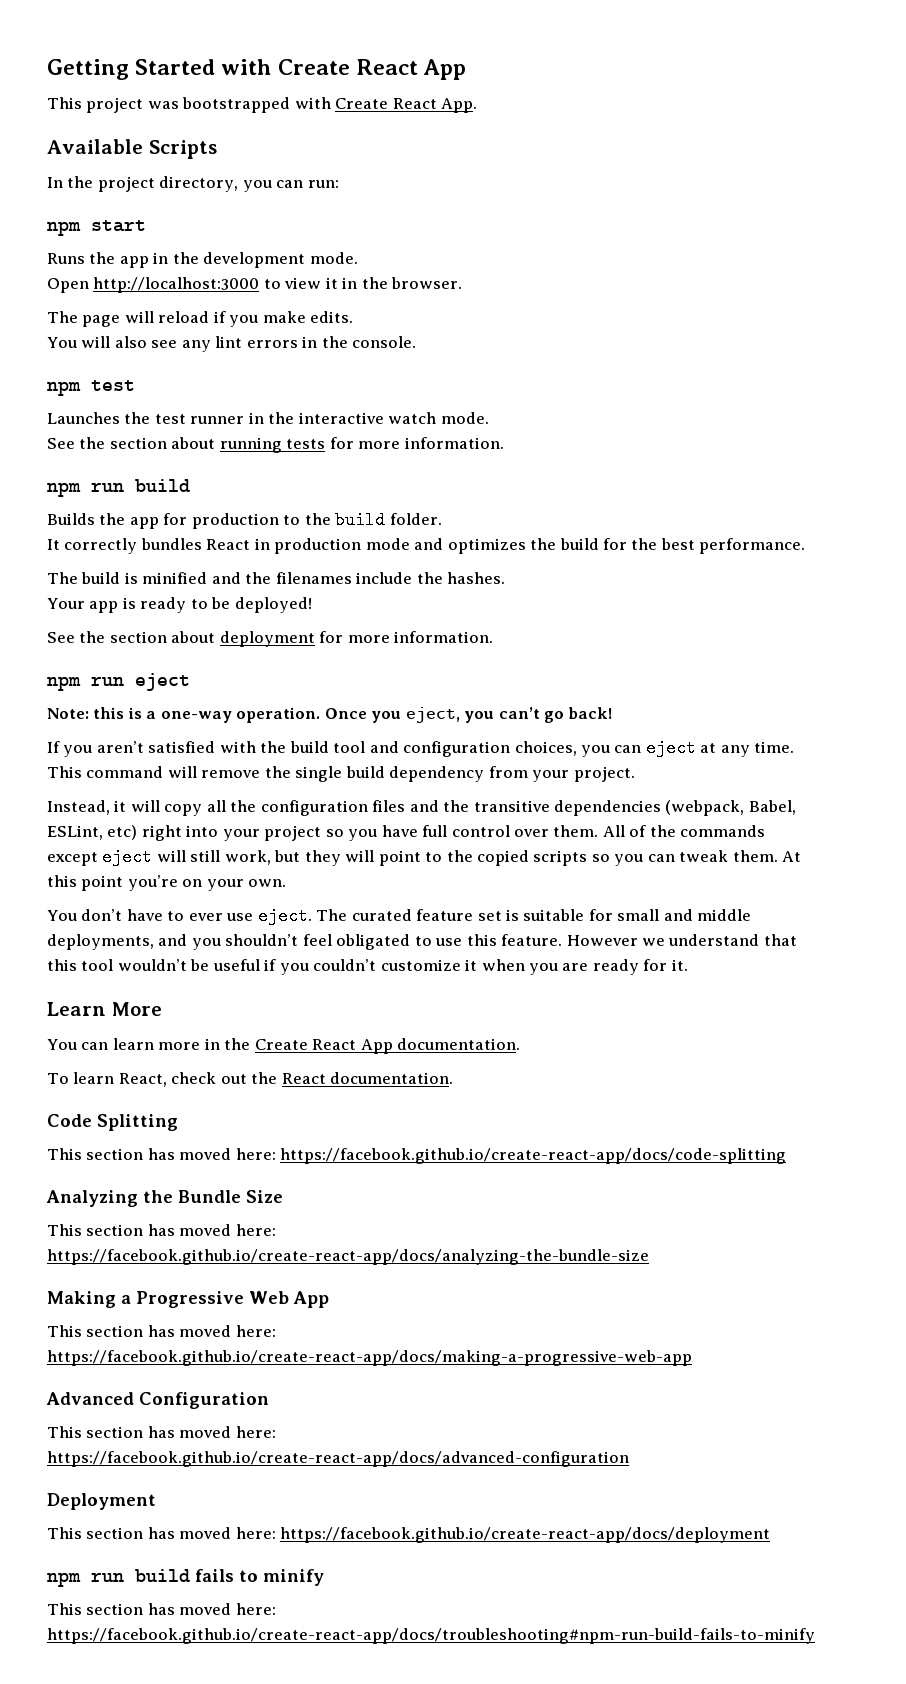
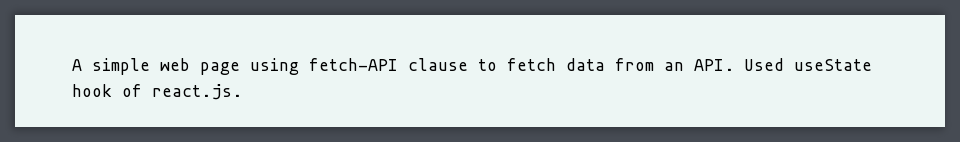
[47,59,467,80] [47,97,478,113] [47,139,217,159] [47,176,339,192] [47,220,146,236] [47,252,358,268] [47,277,463,293] [47,311,354,327] [47,336,417,352] [47,380,135,396] [47,412,489,424] [47,437,504,453] [47,479,190,497] [47,511,442,529] [47,538,806,554] [47,572,506,584] [47,597,312,613] [47,631,494,647] [47,673,190,691] [47,707,613,723] [47,739,795,757] [47,766,635,782] [47,800,796,816] [47,825,766,841] [47,848,802,866] [47,875,287,891] [47,907,752,925] [47,934,797,950] [47,959,688,975] [47,1002,162,1016] [47,1038,521,1054] [47,1072,454,1087] [47,1114,178,1131] [47,1148,787,1164] [46,1190,283,1207] [47,1224,276,1236] [47,1249,649,1265] [47,1291,329,1308] [47,1325,276,1337] [47,1350,692,1366] [46,1392,269,1409] [47,1426,276,1438] [47,1451,629,1467] [47,1493,156,1510] [47,1527,771,1543] [47,1569,324,1587] [47,1603,276,1615] [47,1628,815,1644] Getting Started with Create React App // This project was bootstrapped with Create React App. // Available Scripts // In the project directory, you can run: // npm start // Runs the app in the development mode. // Open http://localhost:3000 to view it in the browser. // The page will reload if you make edits. // You will also see any lint errors in the console. // npm test // Launches the test runner in the interactive watch mode. // See the section about running tests for more information. // npm run build // Builds the app for production to the build folder. // It correctly bundles React in production mode and optimizes the build for the best performance. // The build is minified and the filenames include the hashes. // Your app is ready to be deployed! // See the section about deployment for more information. // npm run eject // Note: this is a one-way operation. Once you eject, you can’t go back! // If you aren’t satisfied with the build tool and configuration choices, you can eject at any time. This command will remove the single build dependency from your project. // Instead, it will copy all the configuration files and the transitive dependencies (webpack, Babel, ESLint, etc) right into your project so you have full control over them. All of the commands except eject will still work, but they will point to the copied scripts so you can tweak them. At this point you’re on your own. // You don’t have to ever use eject. The curated feature set is suitable for small and middle deployments, and you shouldn’t feel obligated to use this feature. However we understand that this tool wouldn’t be useful if you couldn’t customize it when you are ready for it. // Learn More // You can learn more in the Create React App documentation. // To learn React, check out the React documentation. // Code Splitting // This section has moved here: https://facebook.github.io/create-react-app/docs/code-splitting // Analyzing the Bundle Size // This section has moved here: https://facebook.github.io/create-react-app/docs/analyzing-the-bundle-size // Making a Progressive Web App // This section has moved here: https://facebook.github.io/create-react-app/docs/making-a-progressive-web-app // Advanced Configuration // This section has moved here: https://facebook.github.io/create-react-app/docs/advanced-configuration // Deployment // This section has moved here: https://facebook.github.io/create-react-app/docs/deployment // npm run build fails to minify // This section has moved here: https://facebook.github.io/create-react-app/docs/troubleshooting#npm-run-build-fails-to-minify -> [72,58,872,75] [72,84,242,100] A simple web page using fetch-API clause to fetch data from an API. Used useState hook of react.js.

